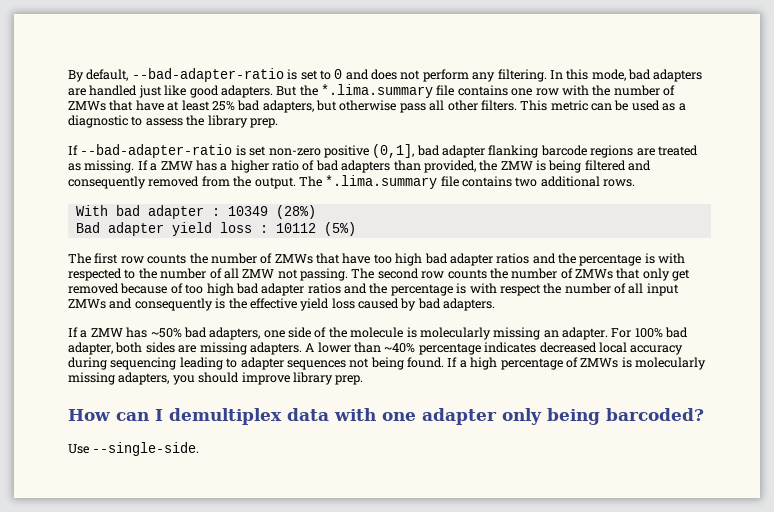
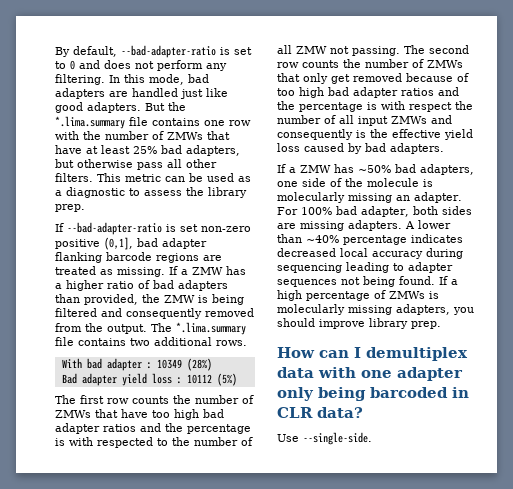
[606,408,704,421] barcoded? -> [370,387,469,398] [277,407,363,418] barcoded in CLR data?

